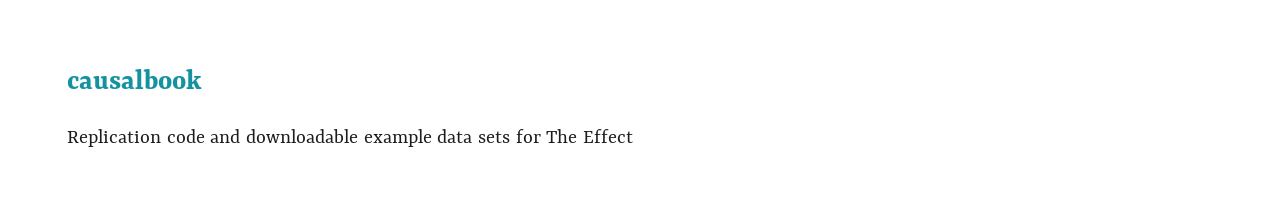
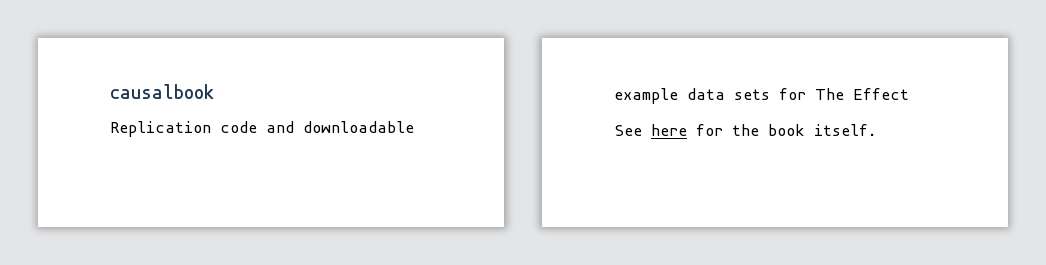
(634, 136) none -> [614,124,877,136] // See here for the book itself.

